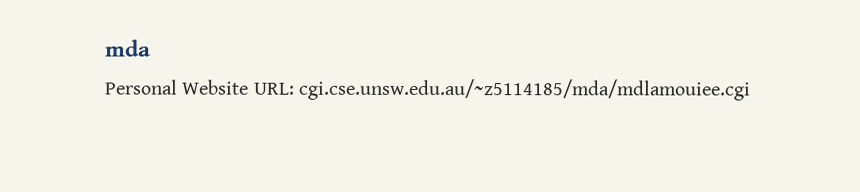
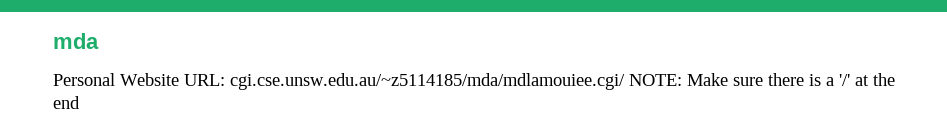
[297,78,751,101] cgi.cse.unsw.edu.au/~z5114185/mda/mdlamouiee.cgi -> [230,73,895,90] [53,96,80,109] cgi.cse.unsw.edu.au/~z5114185/mda/mdlamouiee.cgi/ NOTE: Make sure there is a '/' at the end

